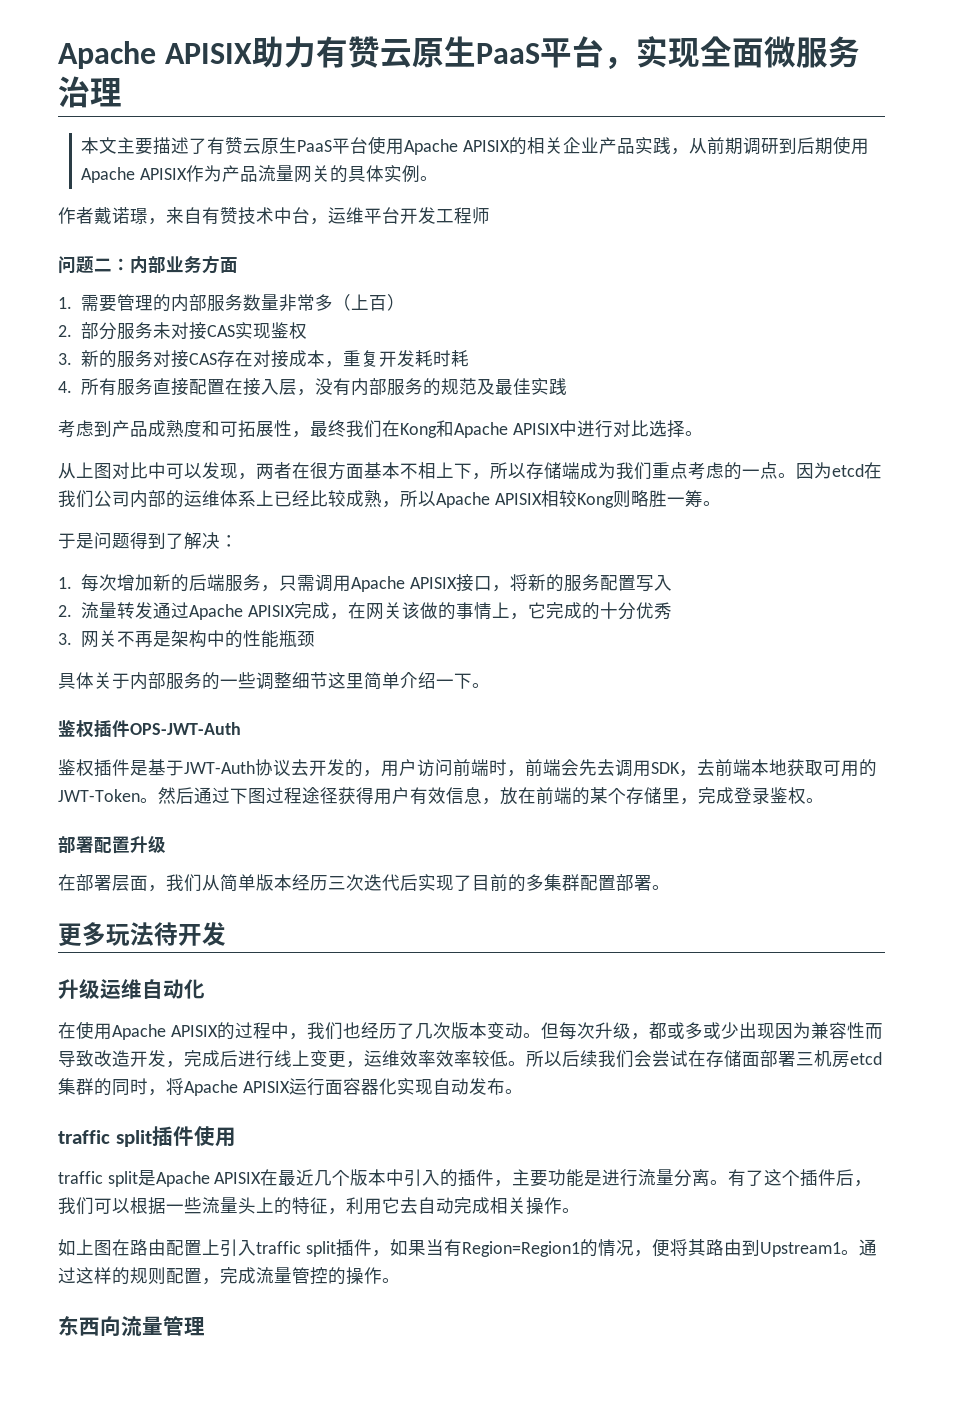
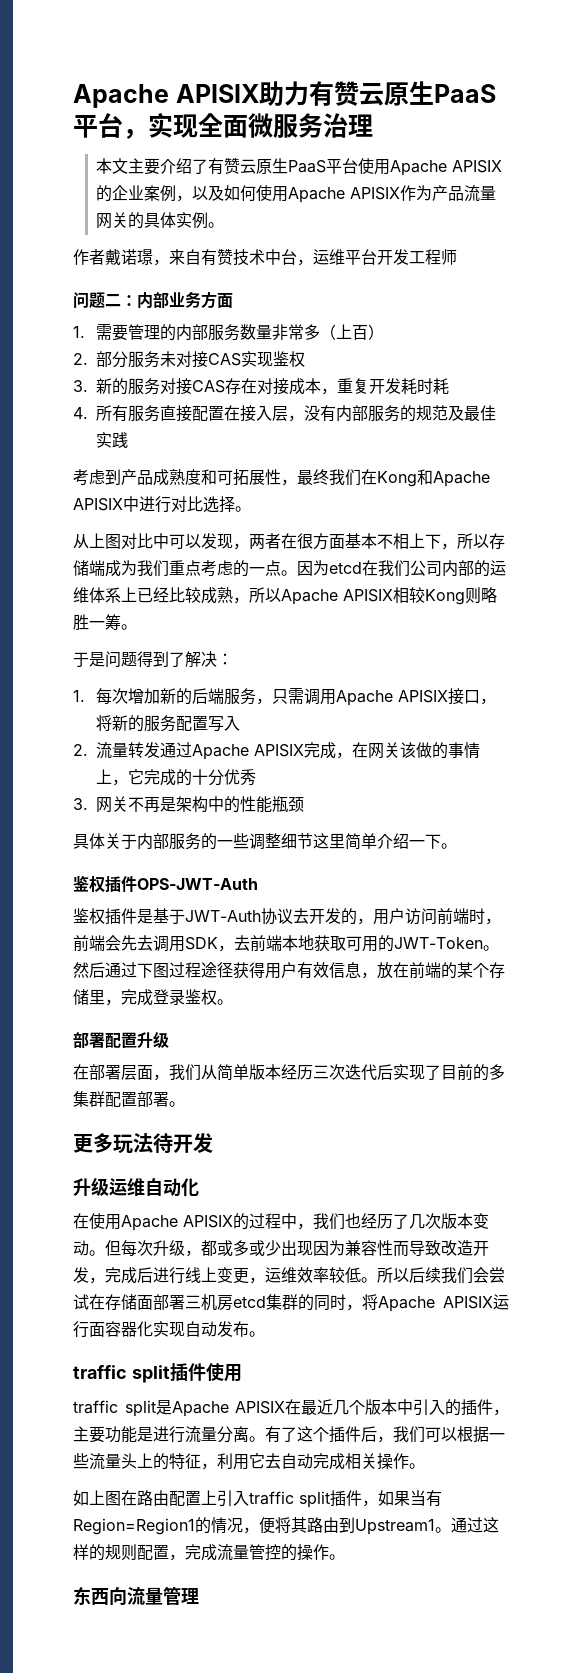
[153,137,190,155] 描述 -> [160,158,193,174] 介绍
[527,137,834,155] 相关企业产品实践，从前期调研到后期 -> [112,185,257,202] 企业案例，以及如何
[436,1050,472,1067] 效率 -> (329, 1275) none

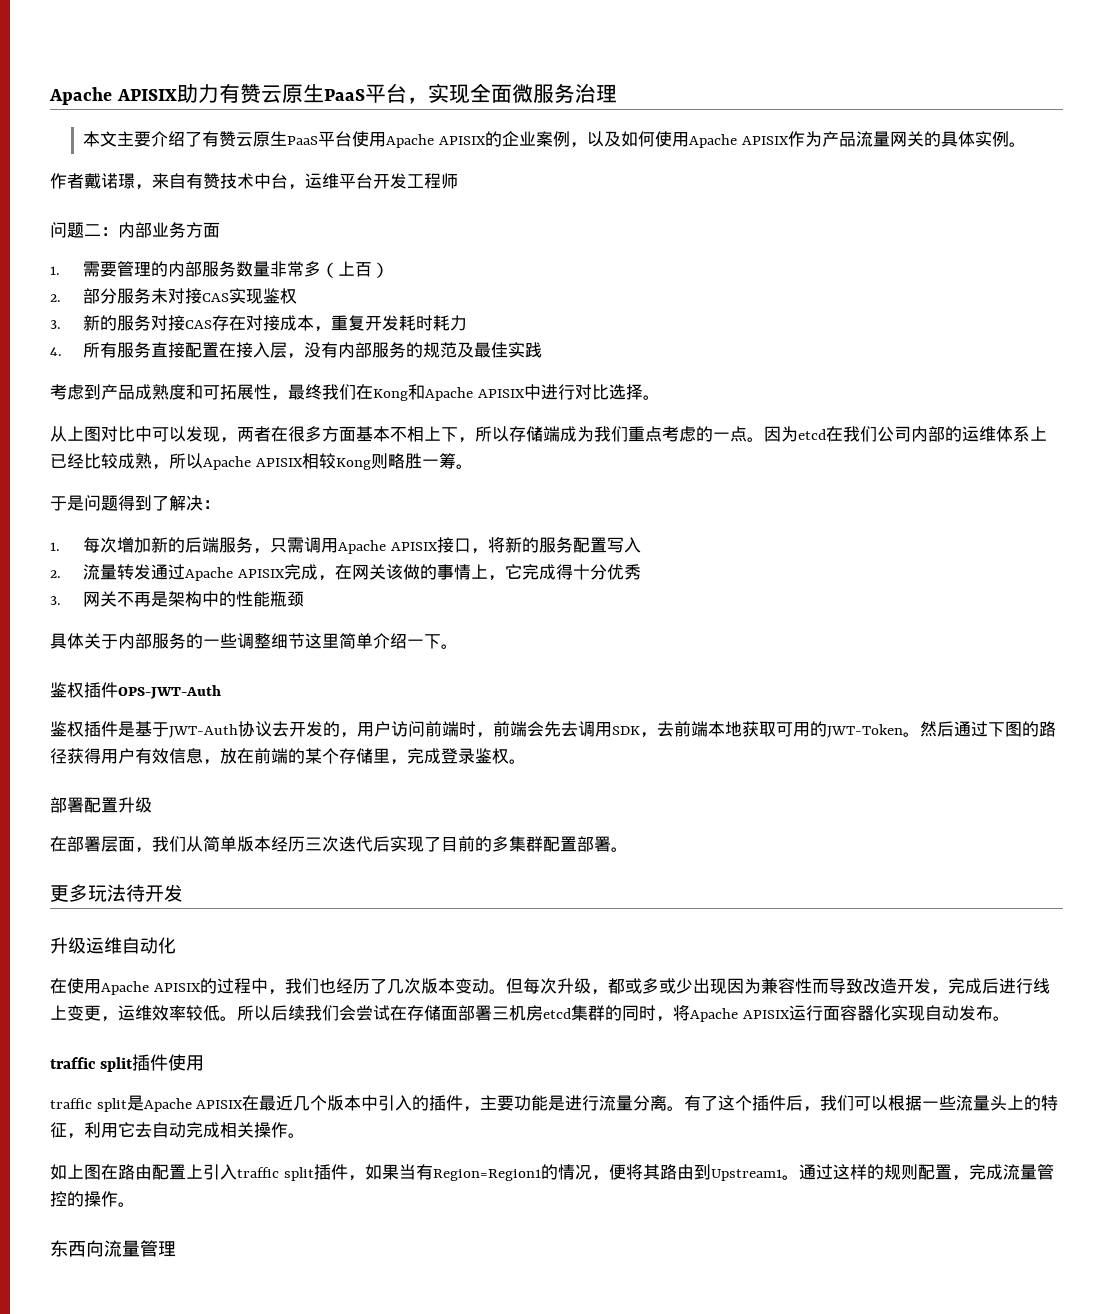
(450, 386) none -> [450,315,468,331] 力
(313, 541) none -> [305,426,322,442] 多
[176,769,193,786] 的 -> [555,564,573,580] 得
[169,962,217,978] 过程途 -> [1022,721,1056,737] 的路

